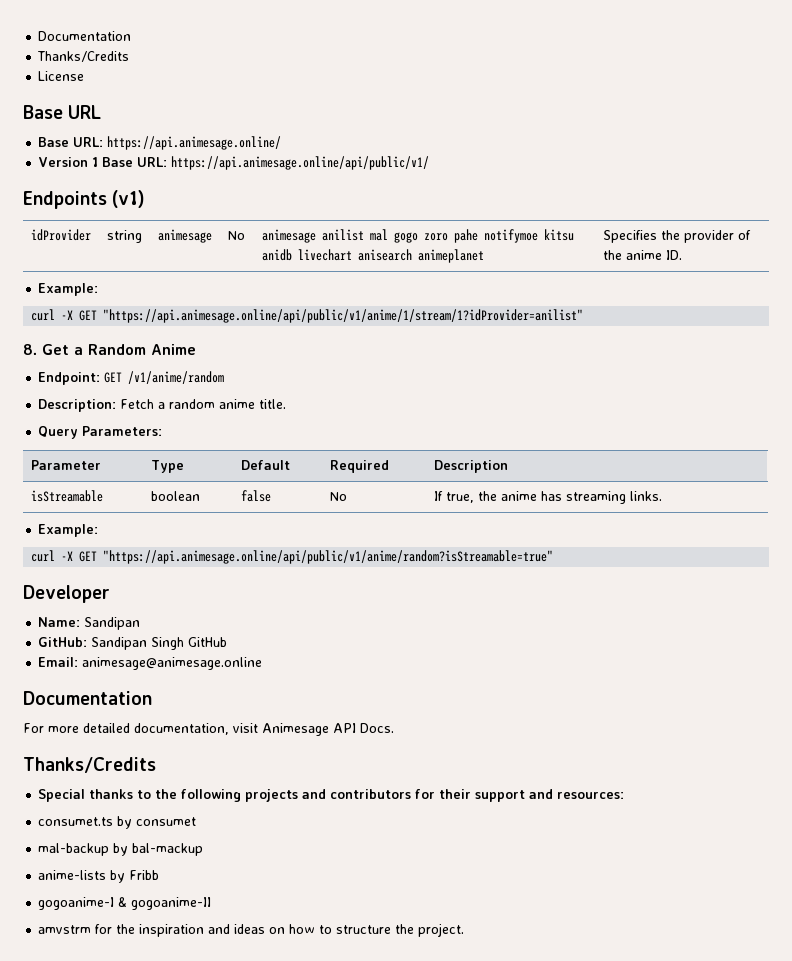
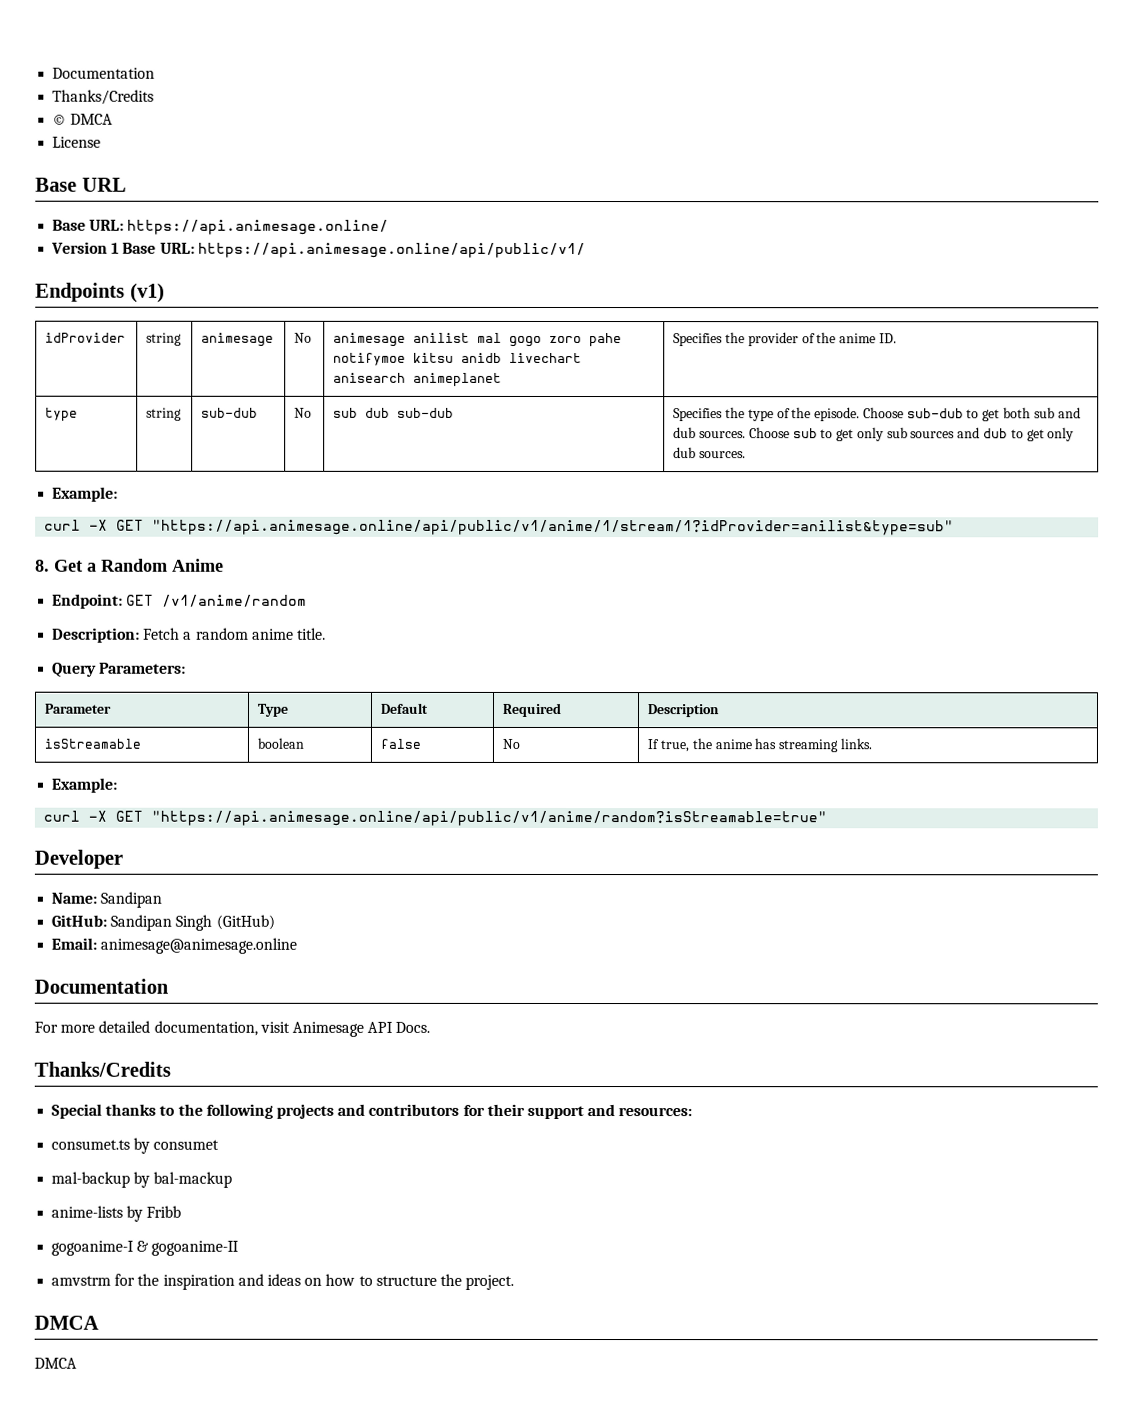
(130, 56) none -> [52,113,114,125] // © DMCA
[38,283,99,296] [31,309,584,323] // Example: // curl -X GET "https://api.animesage.online/api/public/v1/anime/1/stream/1?idProvider=anilist" -> [45,407,79,422] [146,407,183,421] [201,407,259,418] [294,407,313,418] [333,407,455,418] [673,407,1081,422] [673,427,1075,442] [673,447,746,459] [52,486,119,502] [44,519,955,536] // type | string | sub-dub | No | sub dub sub-dub | Specifies the type of the episode. Choose sub-dub to get both sub and dub sources. Choose sub to get only sub sources and dub to get only dub sources. // Example: // curl -X GET "https://api.animesage.online/api/public/v1/anime/1/stream/1?idProvider=anilist&type=sub"
[188,637,228,647] GitHub -> [215,914,275,930] (GitHub)
(465, 930) none -> [34,1315,99,1330] [34,1357,77,1369] // DMCA // DMCA

